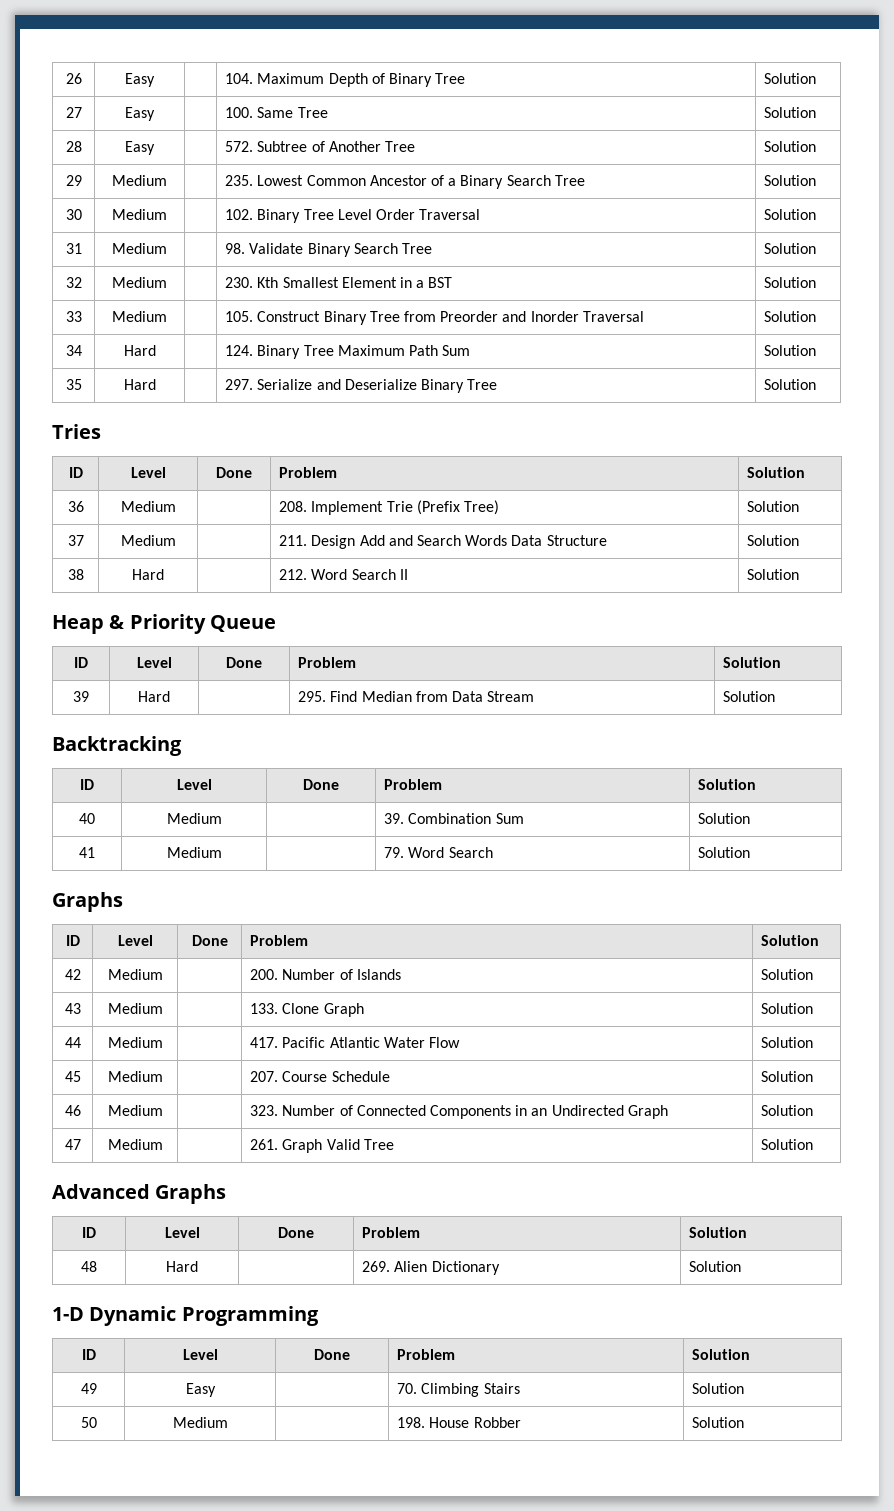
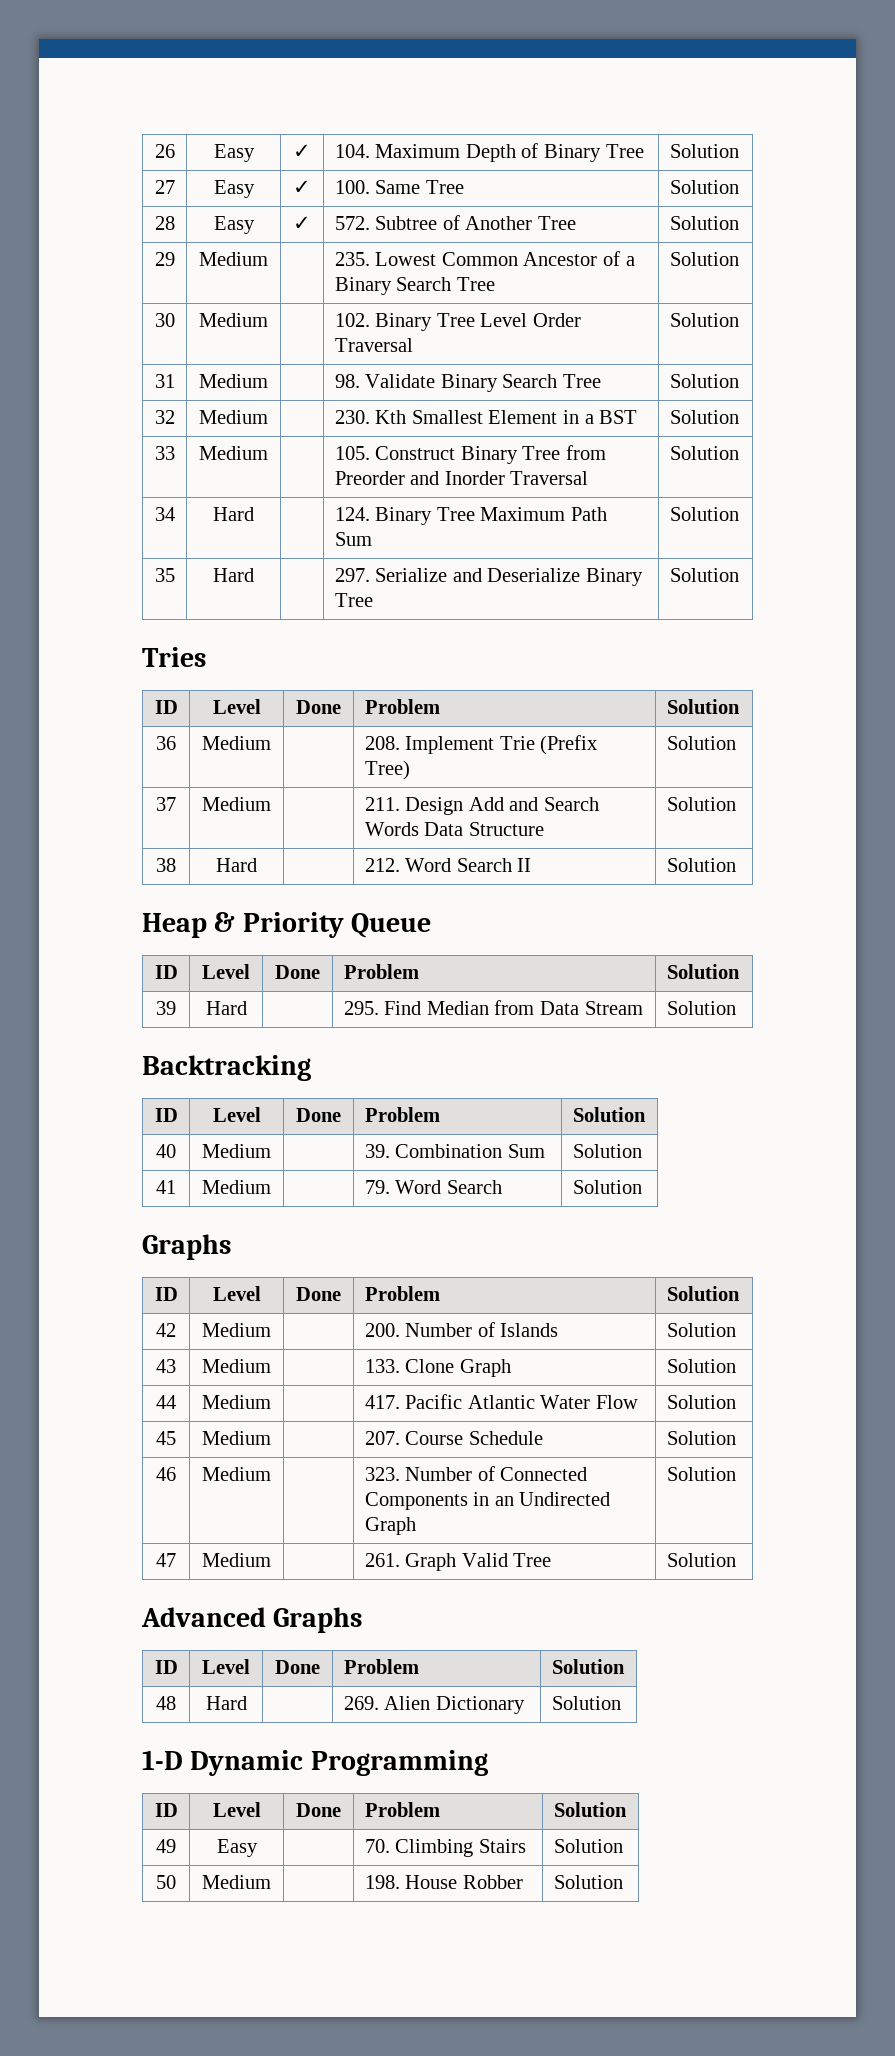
(155, 80) none -> [293,144,311,158] ✓
(155, 114) none -> [293,180,311,194] ✓
(155, 148) none -> [293,216,311,230] ✓

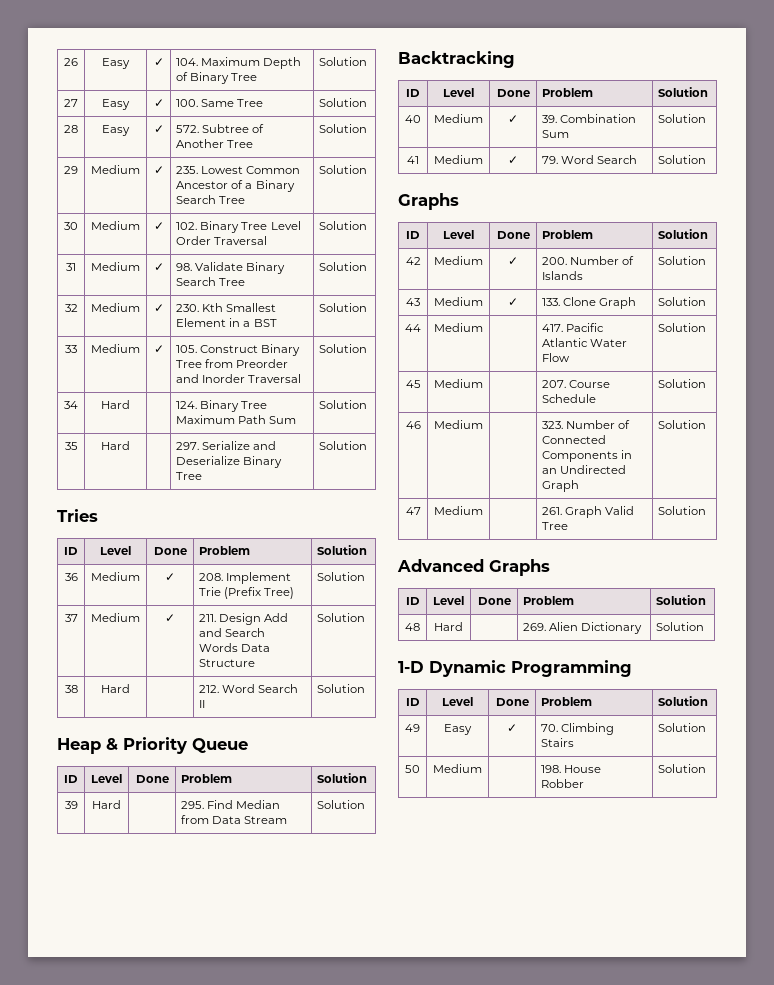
(268, 259) none -> [153,166,164,174] ✓
(268, 320) none -> [153,222,164,230] ✓
(268, 381) none -> [153,263,164,271] ✓
(268, 417) none -> [153,304,164,312] ✓
(268, 453) none -> [153,345,164,353] ✓
(271, 743) none -> [165,573,175,581] ✓
(271, 804) none -> [165,614,175,622] ✓
(271, 1151) none -> [508,115,518,123] ✓
(271, 1187) none -> [508,156,518,164] ✓
(271, 1330) none -> [508,257,518,265] ✓
(271, 1366) none -> [508,298,518,306] ✓
(258, 1848) none -> [507,724,517,732] ✓

